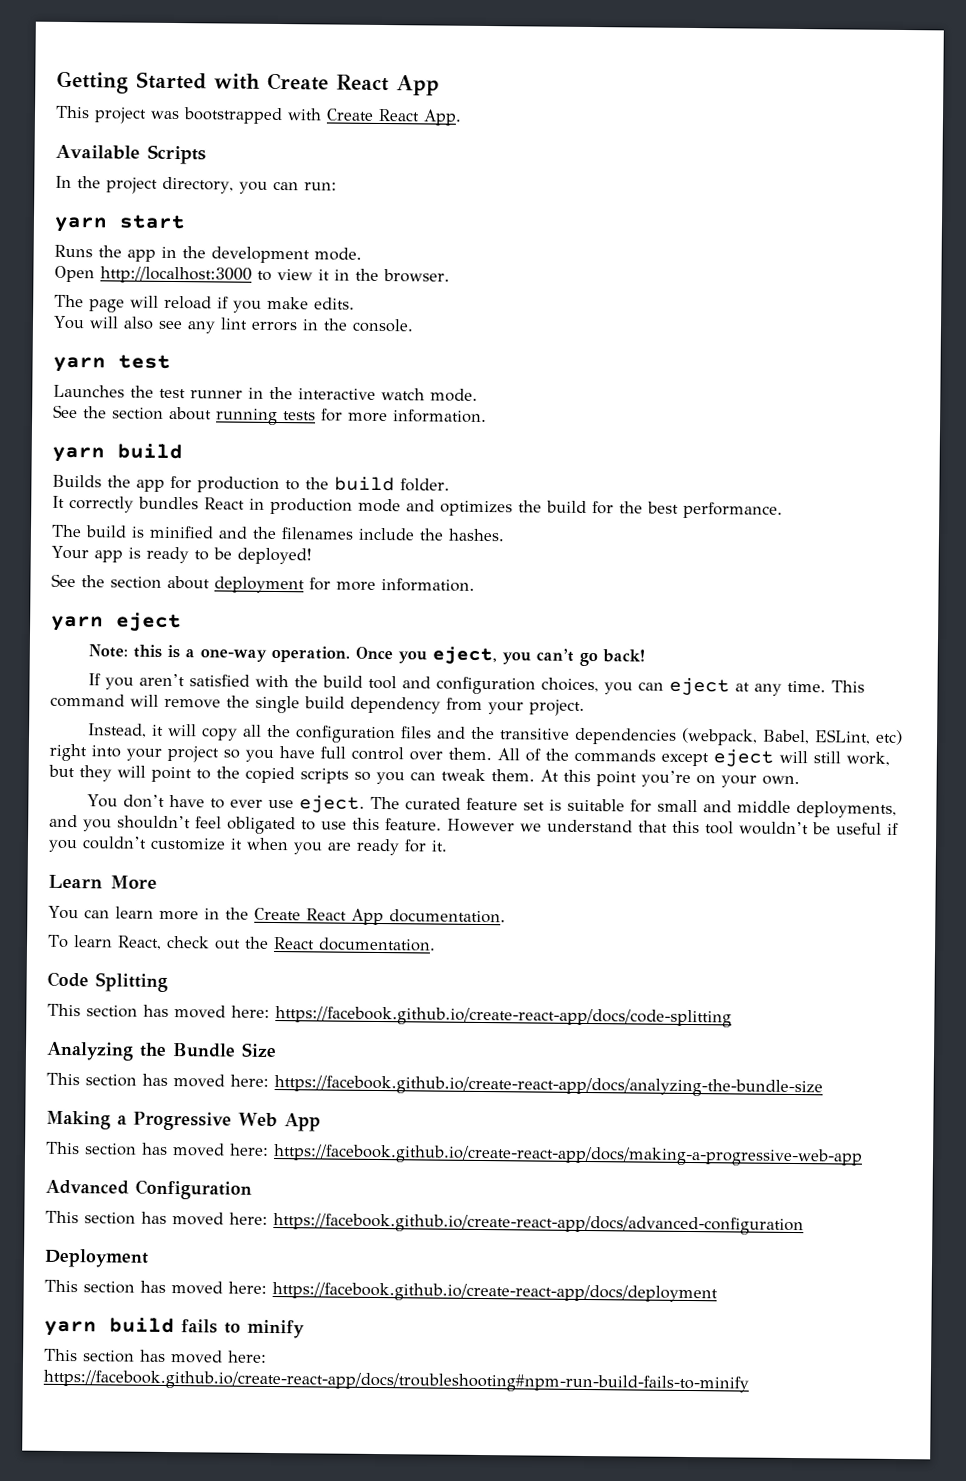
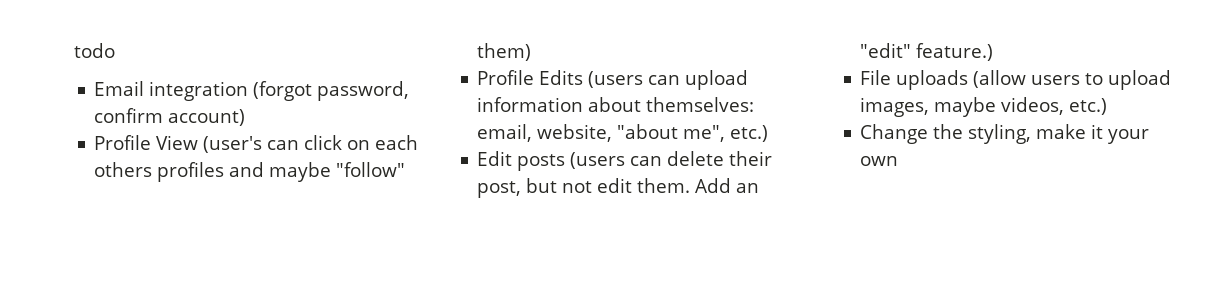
[56,70,440,96] [55,105,462,126] [55,144,206,165] [55,175,337,194] [54,214,186,233] [54,244,362,264] [54,265,450,284] [54,294,355,313] [53,315,414,334] [53,354,171,373] [53,384,478,402] [53,404,487,426] [52,443,183,463] [52,474,450,494] [52,495,783,519] [51,524,505,542] [51,545,312,565] [51,573,475,594] [51,612,182,633] [88,644,646,667] [88,673,866,696] [50,693,585,716] [88,723,904,746] [49,743,890,767] [48,764,800,788] [87,794,898,818] [49,814,899,836] [48,836,448,856] [48,874,157,889] [48,905,506,926] [47,934,436,952] [47,971,168,992] [47,1003,732,1028] [46,1041,277,1061] [46,1072,823,1098] [46,1110,321,1132] [46,1141,863,1167] [45,1179,252,1200] [45,1210,804,1236] [44,1248,149,1268] [44,1279,718,1304] [44,1317,305,1339] [44,1348,267,1364] [43,1369,749,1394] Getting Started with Create React App // This project was bootstrapped with Create React App. // Available Scripts // In the project directory, you can run: // yarn start // Runs the app in the development mode. // Open http://localhost:3000 to view it in the browser. // The page will reload if you make edits. // You will also see any lint errors in the console. // yarn test // Launches the test runner in the interactive watch mode. // See the section about running tests for more information. // yarn build // Builds the app for production to the build folder. // It correctly bundles React in production mode and optimizes the build for the best performance. // The build is minified and the filenames include the hashes. // Your app is ready to be deployed! // See the section about deployment for more information. // yarn eject // Note: this is a one-way operation. Once you eject, you can’t go back! // If you aren’t satisfied with the build tool and configuration choices, you can eject at any time. This command will remove the single build dependency from your project. // Instead, it will copy all the configuration files and the transitive dependencies (webpack, Babel, ESLint, etc) right into your project so you have full control over them. All of the commands except eject will still work, but they will point to the copied scripts so you can tweak them. At this point you’re on your own. // You don’t have to ever use eject. The curated feature set is suitable for small and middle deployments, and you shouldn’t feel obligated to use this feature. However we understand that this tool wouldn’t be useful if you couldn’t customize it when you are ready for it. // Learn More // You can learn more in the Create React App documentation. // To learn React, check out the React documentation. // Code Splitting // This section has moved here: https://facebook.github.io/create-react-app/docs/code-splitting // Analyzing the Bundle Size // This section has moved here: https://facebook.github.io/create-react-app/docs/analyzing-the-bundle-size // Making a Progressive Web App // This section has moved here: https://facebook.github.io/create-react-app/docs/making-a-progressive-web-app // Advanced Configuration // This section has moved here: https://facebook.github.io/create-react-app/docs/advanced-configuration // Deployment // This section has moved here: https://facebook.github.io/create-react-app/docs/deployment // yarn build fails to minify // This section has moved here: https://facebook.github.io/create-react-app/docs/troubleshooting#npm-run-build-fails-to-minify -> [74,43,115,58] [94,81,410,101] [94,108,246,126] [94,135,419,153] [94,162,406,182] [477,43,532,61] [477,70,749,90] [477,97,755,112] [477,124,769,142] [477,151,773,171] [477,178,760,198] [860,43,994,61] [860,70,1172,90] [860,97,1108,117] [860,124,1150,144] [860,156,899,166] todo // Email integration (forgot password, confirm account) // Profile View (user's can click on each others profiles and maybe "follow" them) // Profile Edits (users can upload information about themselves: email, website, "about me", etc.) // Edit posts (users can delete their post, but not edit them. Add an "edit" feature.) // File uploads (allow users to upload images, maybe videos, etc.) // Change the styling, make it your own

